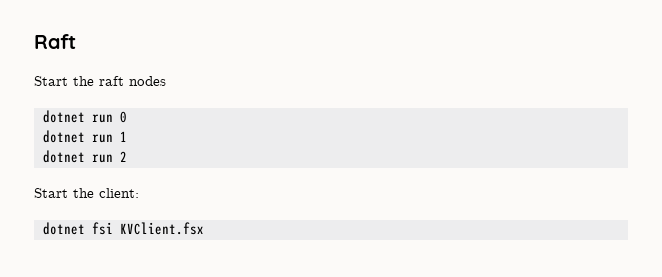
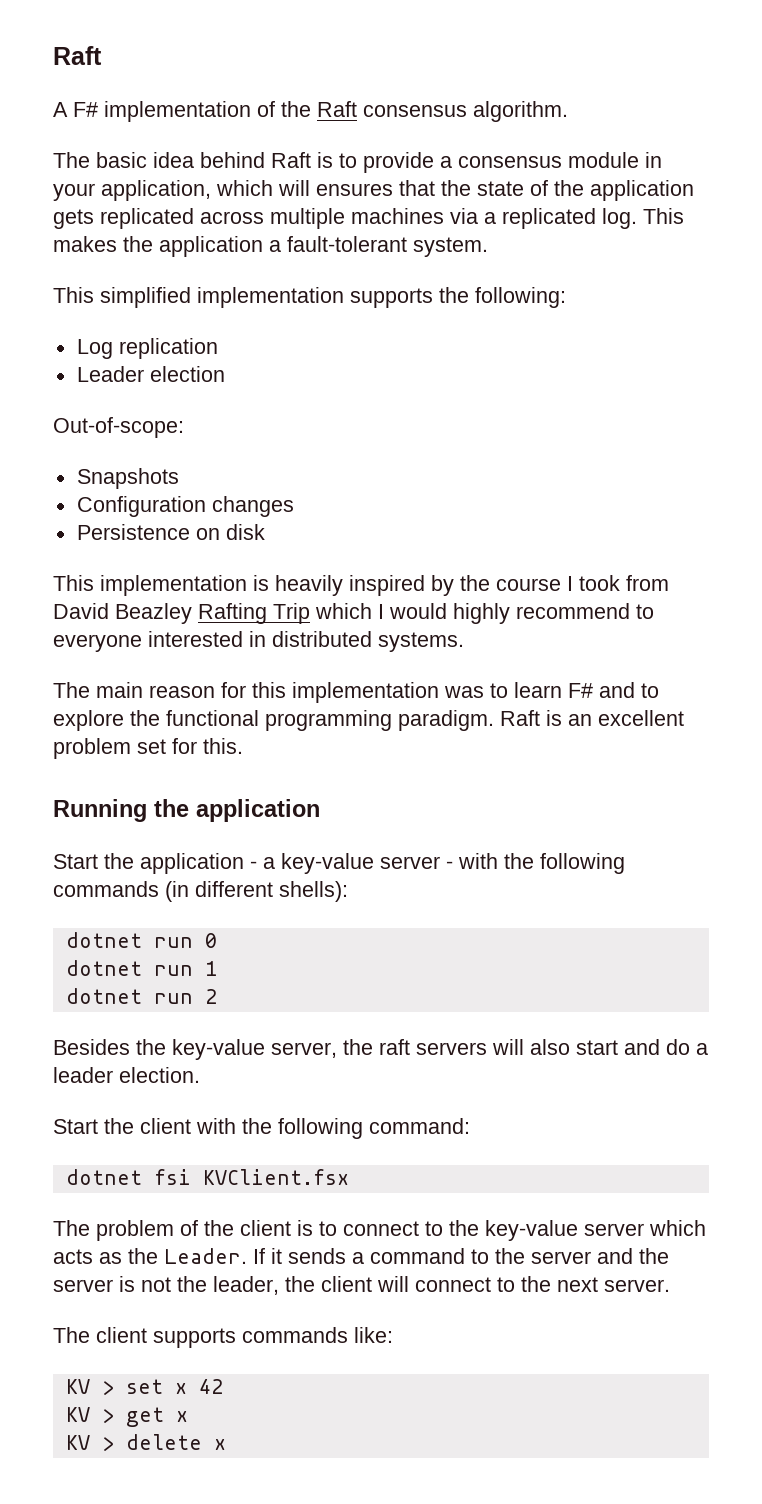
[34,76,166,86] Start the raft nodes -> [53,101,568,122] [53,152,662,173] [53,180,694,201] [53,208,684,229] [53,236,488,257] [53,287,566,308] [76,338,218,359] [76,366,225,382] [53,417,184,438] [76,468,179,489] [76,496,294,517] [76,524,265,540] [53,575,669,596] [53,603,654,624] [53,631,464,652] [53,682,659,703] [53,710,684,731] [53,738,243,759] [53,799,320,822] [53,853,625,874] [53,881,348,902] A F# implementation of the Raft consensus algorithm. // The basic idea behind Raft is to provide a consensus module in your application, which will ensures that the state of the application gets replicated across multiple machines via a replicated log. This makes the application a fault-tolerant system. // This simplified implementation supports the following: // Log replication // Leader election // Out-of-scope: // Snapshots // Configuration changes // Persistence on disk // This implementation is heavily inspired by the course I took from David Beazley Rafting Trip which I would highly recommend to everyone interested in distributed systems. // The main reason for this implementation was to learn F# and to explore the functional programming paradigm. Raft is an excellent problem set for this. // Running the application // Start the application - a key-value server - with the following commands (in different shells):
[34,188,139,198] [42,222,204,235] Start the client: // dotnet fsi KVClient.fsx -> [53,1039,708,1060] [53,1067,200,1083] [53,1118,470,1139] [65,1169,349,1185] [53,1220,706,1241] [53,1248,669,1264] [53,1276,670,1295] [53,1327,393,1348] [65,1379,223,1395] [65,1407,188,1427] [65,1434,226,1451] Besides the key-value server, the raft servers will also start and do a leader election. // Start the client with the following command: // dotnet fsi KVClient.fsx // The problem of the client is to connect to the key-value server which acts as the Leader. If it sends a command to the server and the server is not the leader, the client will connect to the next server. // The client supports commands like: // KV > set x 42 // KV > get x // KV > delete x

